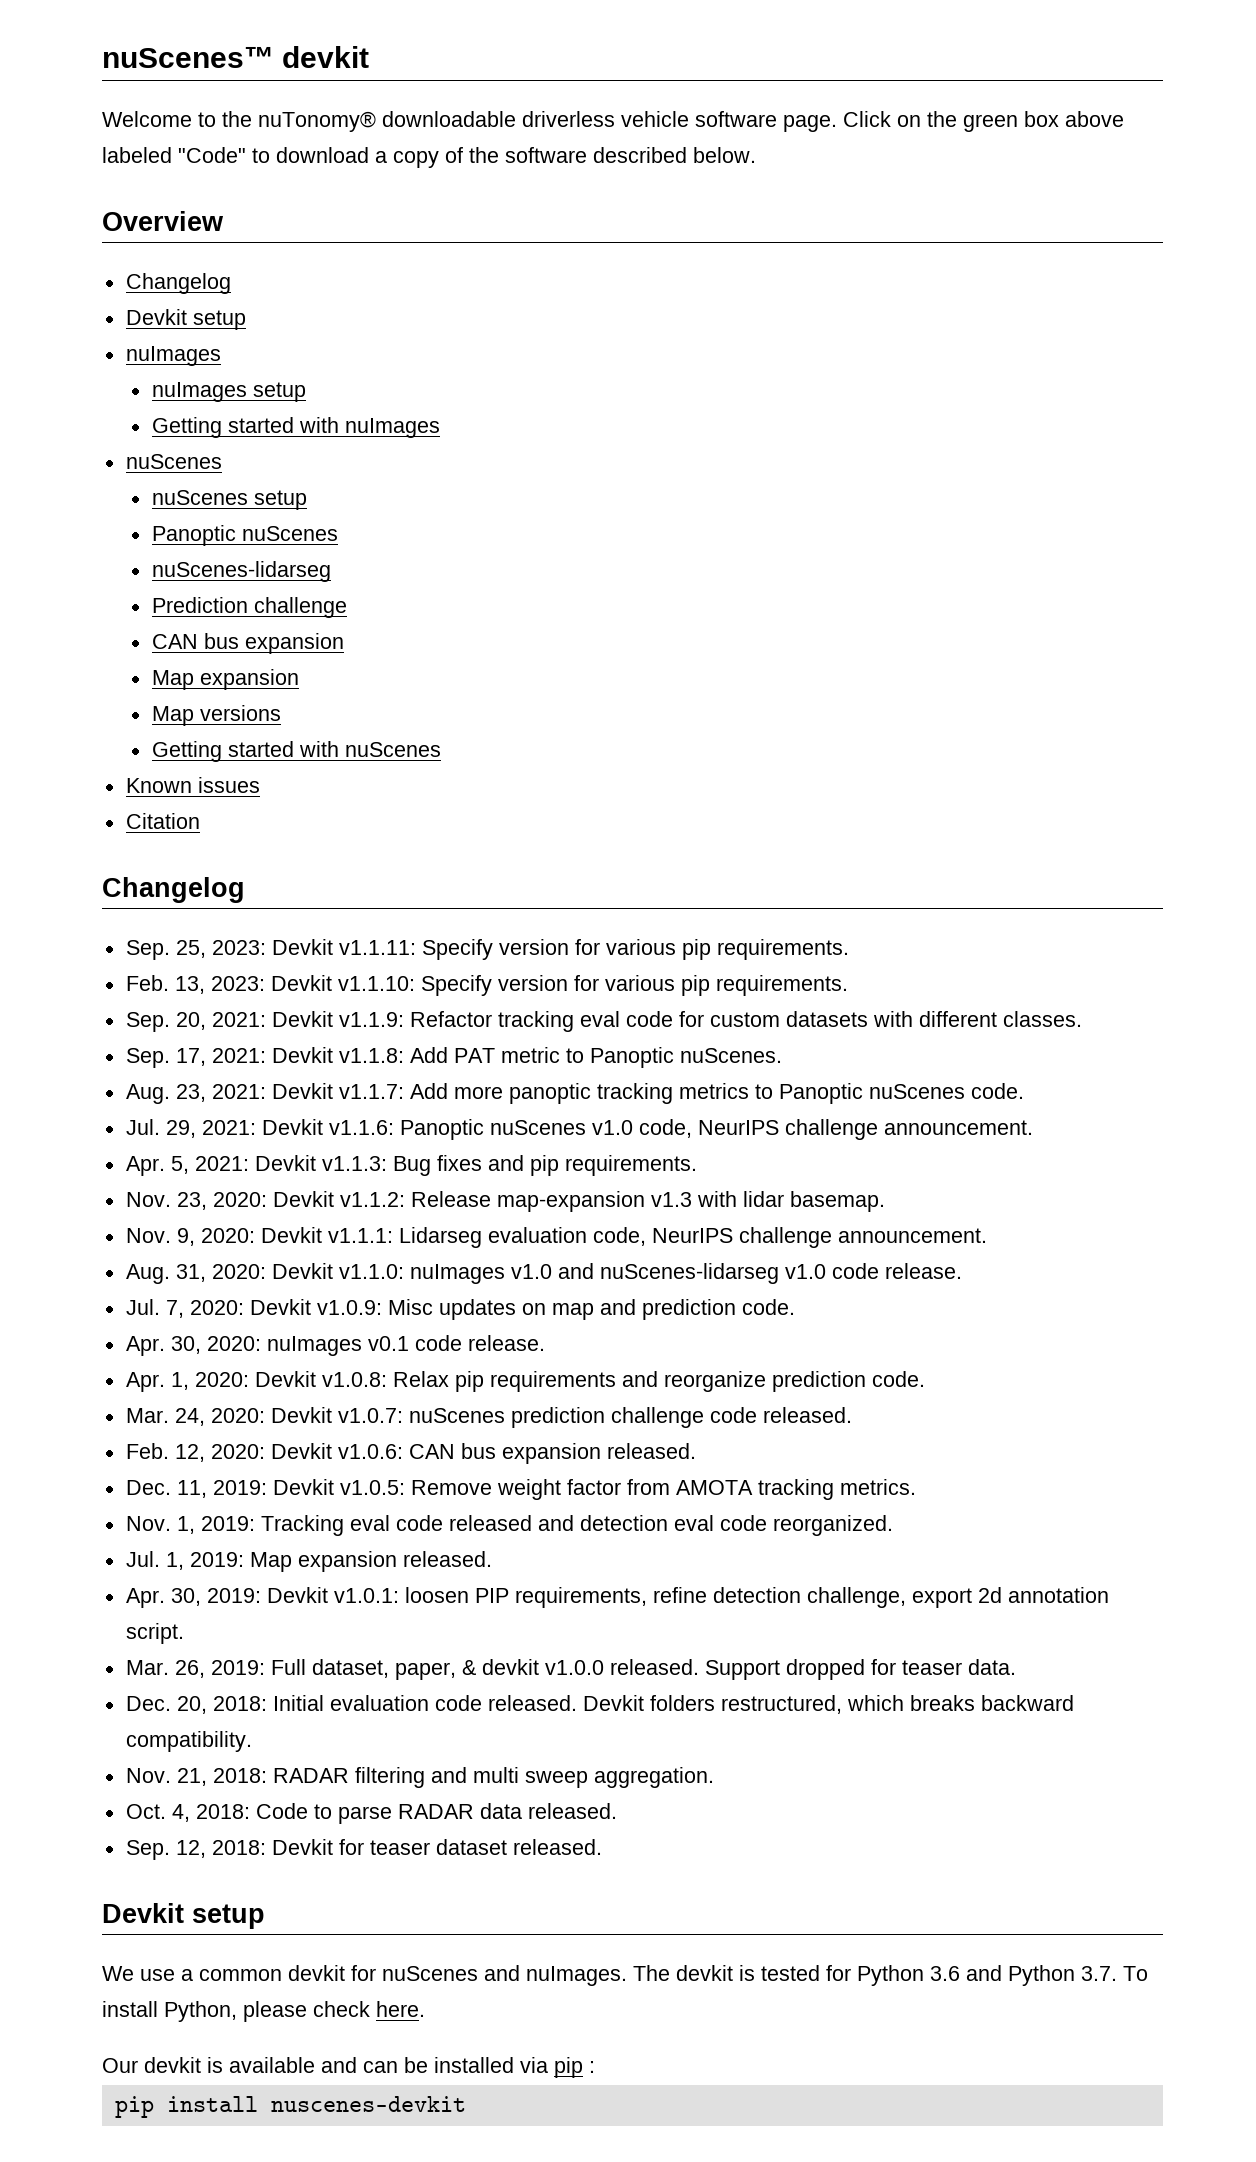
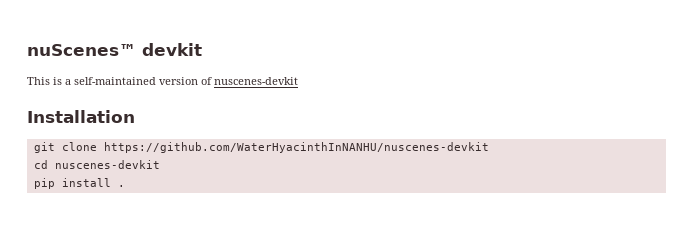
[102,111,1124,132] [102,147,756,168] [102,211,224,231] [125,273,231,294] [125,309,246,330] [125,346,221,366] [151,382,306,402] [151,417,440,438] [125,454,222,469] [151,490,307,510] [151,525,338,546] [151,561,331,582] [151,597,347,618] [151,633,344,654] [151,669,299,690] [151,705,281,726] [151,741,441,762] [125,777,260,793] [125,813,200,829] [102,877,245,903] [125,939,849,960] [125,975,848,996] [125,1011,1082,1032] [125,1047,782,1068] [125,1083,1024,1104] [125,1119,1033,1140] [125,1155,697,1176] [125,1191,885,1212] [125,1227,987,1248] [125,1263,962,1284] [125,1299,795,1320] [125,1335,545,1356] [125,1371,925,1392] [125,1407,852,1428] [125,1443,696,1464] [125,1479,916,1500] [125,1515,893,1536] [125,1551,492,1572] [125,1587,1109,1608] [125,1623,184,1644] [125,1659,1016,1680] [125,1695,1074,1714] [125,1731,252,1752] [125,1767,714,1788] [125,1803,617,1824] [125,1839,602,1860] [102,1903,265,1929] [102,1965,1148,1986] [102,2001,425,2022] [102,2057,595,2078] Welcome to the nuTonomy® downloadable driverless vehicle software page. Click on the green box above labeled "Code" to download a copy of the software described below. // Overview // Changelog // Devkit setup // nuImages // nuImages setup // Getting started with nuImages // nuScenes // nuScenes setup // Panoptic nuScenes // nuScenes-lidarseg // Prediction challenge // CAN bus expansion // Map expansion // Map versions // Getting started with nuScenes // Known issues // Citation // Changelog // Sep. 25, 2023: Devkit v1.1.11: Specify version for various pip requirements. // Feb. 13, 2023: Devkit v1.1.10: Specify version for various pip requirements. // Sep. 20, 2021: Devkit v1.1.9: Refactor tracking eval code for custom datasets with different classes. // Sep. 17, 2021: Devkit v1.1.8: Add PAT metric to Panoptic nuScenes. // Aug. 23, 2021: Devkit v1.1.7: Add more panoptic tracking metrics to Panoptic nuScenes code. // Jul. 29, 2021: Devkit v1.1.6: Panoptic nuScenes v1.0 code, NeurIPS challenge announcement. // Apr. 5, 2021: Devkit v1.1.3: Bug fixes and pip requirements. // Nov. 23, 2020: Devkit v1.1.2: Release map-expansion v1.3 with lidar basemap. // Nov. 9, 2020: Devkit v1.1.1: Lidarseg evaluation code, NeurIPS challenge announcement. // Aug. 31, 2020: Devkit v1.1.0: nuImages v1.0 and nuScenes-lidarseg v1.0 code release. // Jul. 7, 2020: Devkit v1.0.9: Misc updates on map and prediction code. // Apr. 30, 2020: nuImages v0.1 code release. // Apr. 1, 2020: Devkit v1.0.8: Relax pip requirements and reorganize prediction code. // Mar. 24, 2020: Devkit v1.0.7: nuScenes prediction challenge code released. // Feb. 12, 2020: Devkit v1.0.6: CAN bus expansion released. // Dec. 11, 2019: Devkit v1.0.5: Remove weight factor from AMOTA tracking metrics. // Nov. 1, 2019: Tracking eval code released and detection eval code reorganized. // Jul. 1, 2019: Map expansion released. // Apr. 30, 2019: Devkit v1.0.1: loosen PIP requirements, refine detection challenge, export 2d annotation script. // Mar. 26, 2019: Full dataset, paper, & devkit v1.0.0 released. Support dropped for teaser data. // Dec. 20, 2018: Initial evaluation code released. Devkit folders restructured, which breaks backward compatibility. // Nov. 21, 2018: RADAR filtering and multi sweep aggregation. // Oct. 4, 2018: Code to parse RADAR data released. // Sep. 12, 2018: Devkit for teaser dataset released. // Devkit setup // We use a common devkit for nuScenes and nuImages. The devkit is tested for Python 3.6 and Python 3.7. To install Python, please check here. // Our devkit is available and can be installed via pip : -> [27,77,298,85] [27,110,135,123] [33,142,489,153] [33,160,160,169] This is a self-maintained version of nuscenes-devkit // Installation // git clone https://github.com/WaterHyacinthInNANHU/nuscenes-devkit // cd nuscenes-devkit
[270,2096,466,2112] nuscenes-devkit -> [117,185,125,187] .

